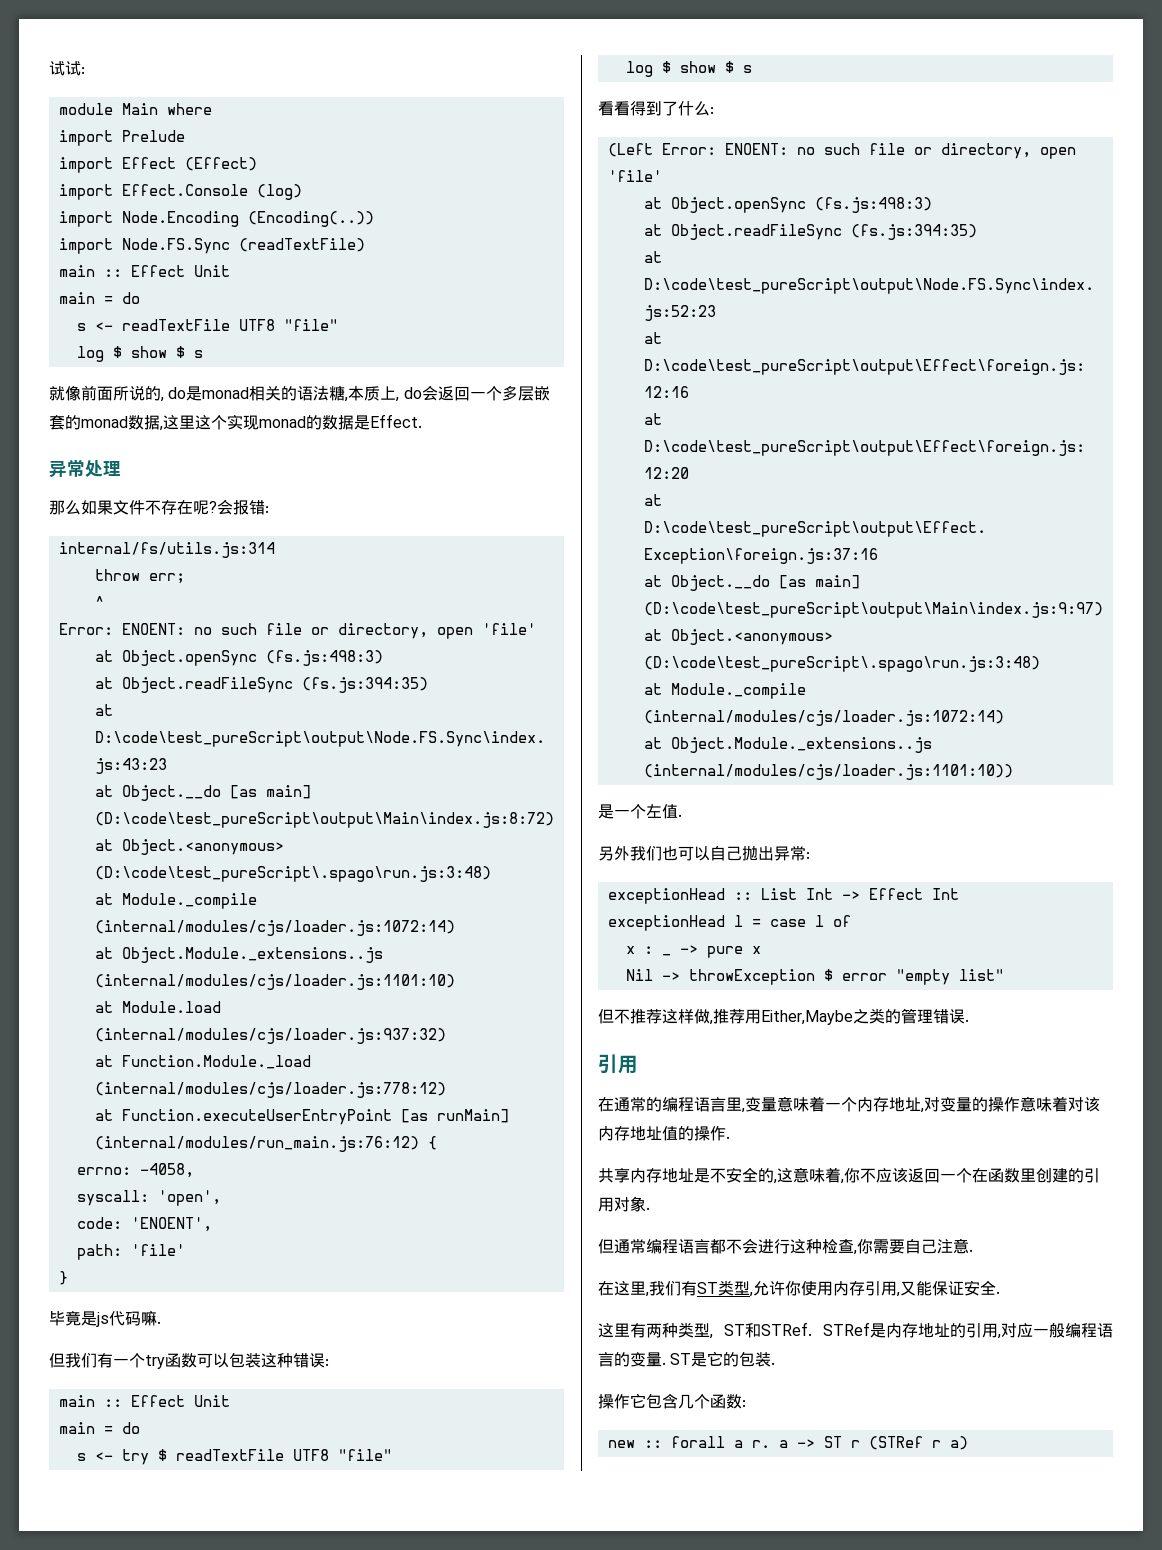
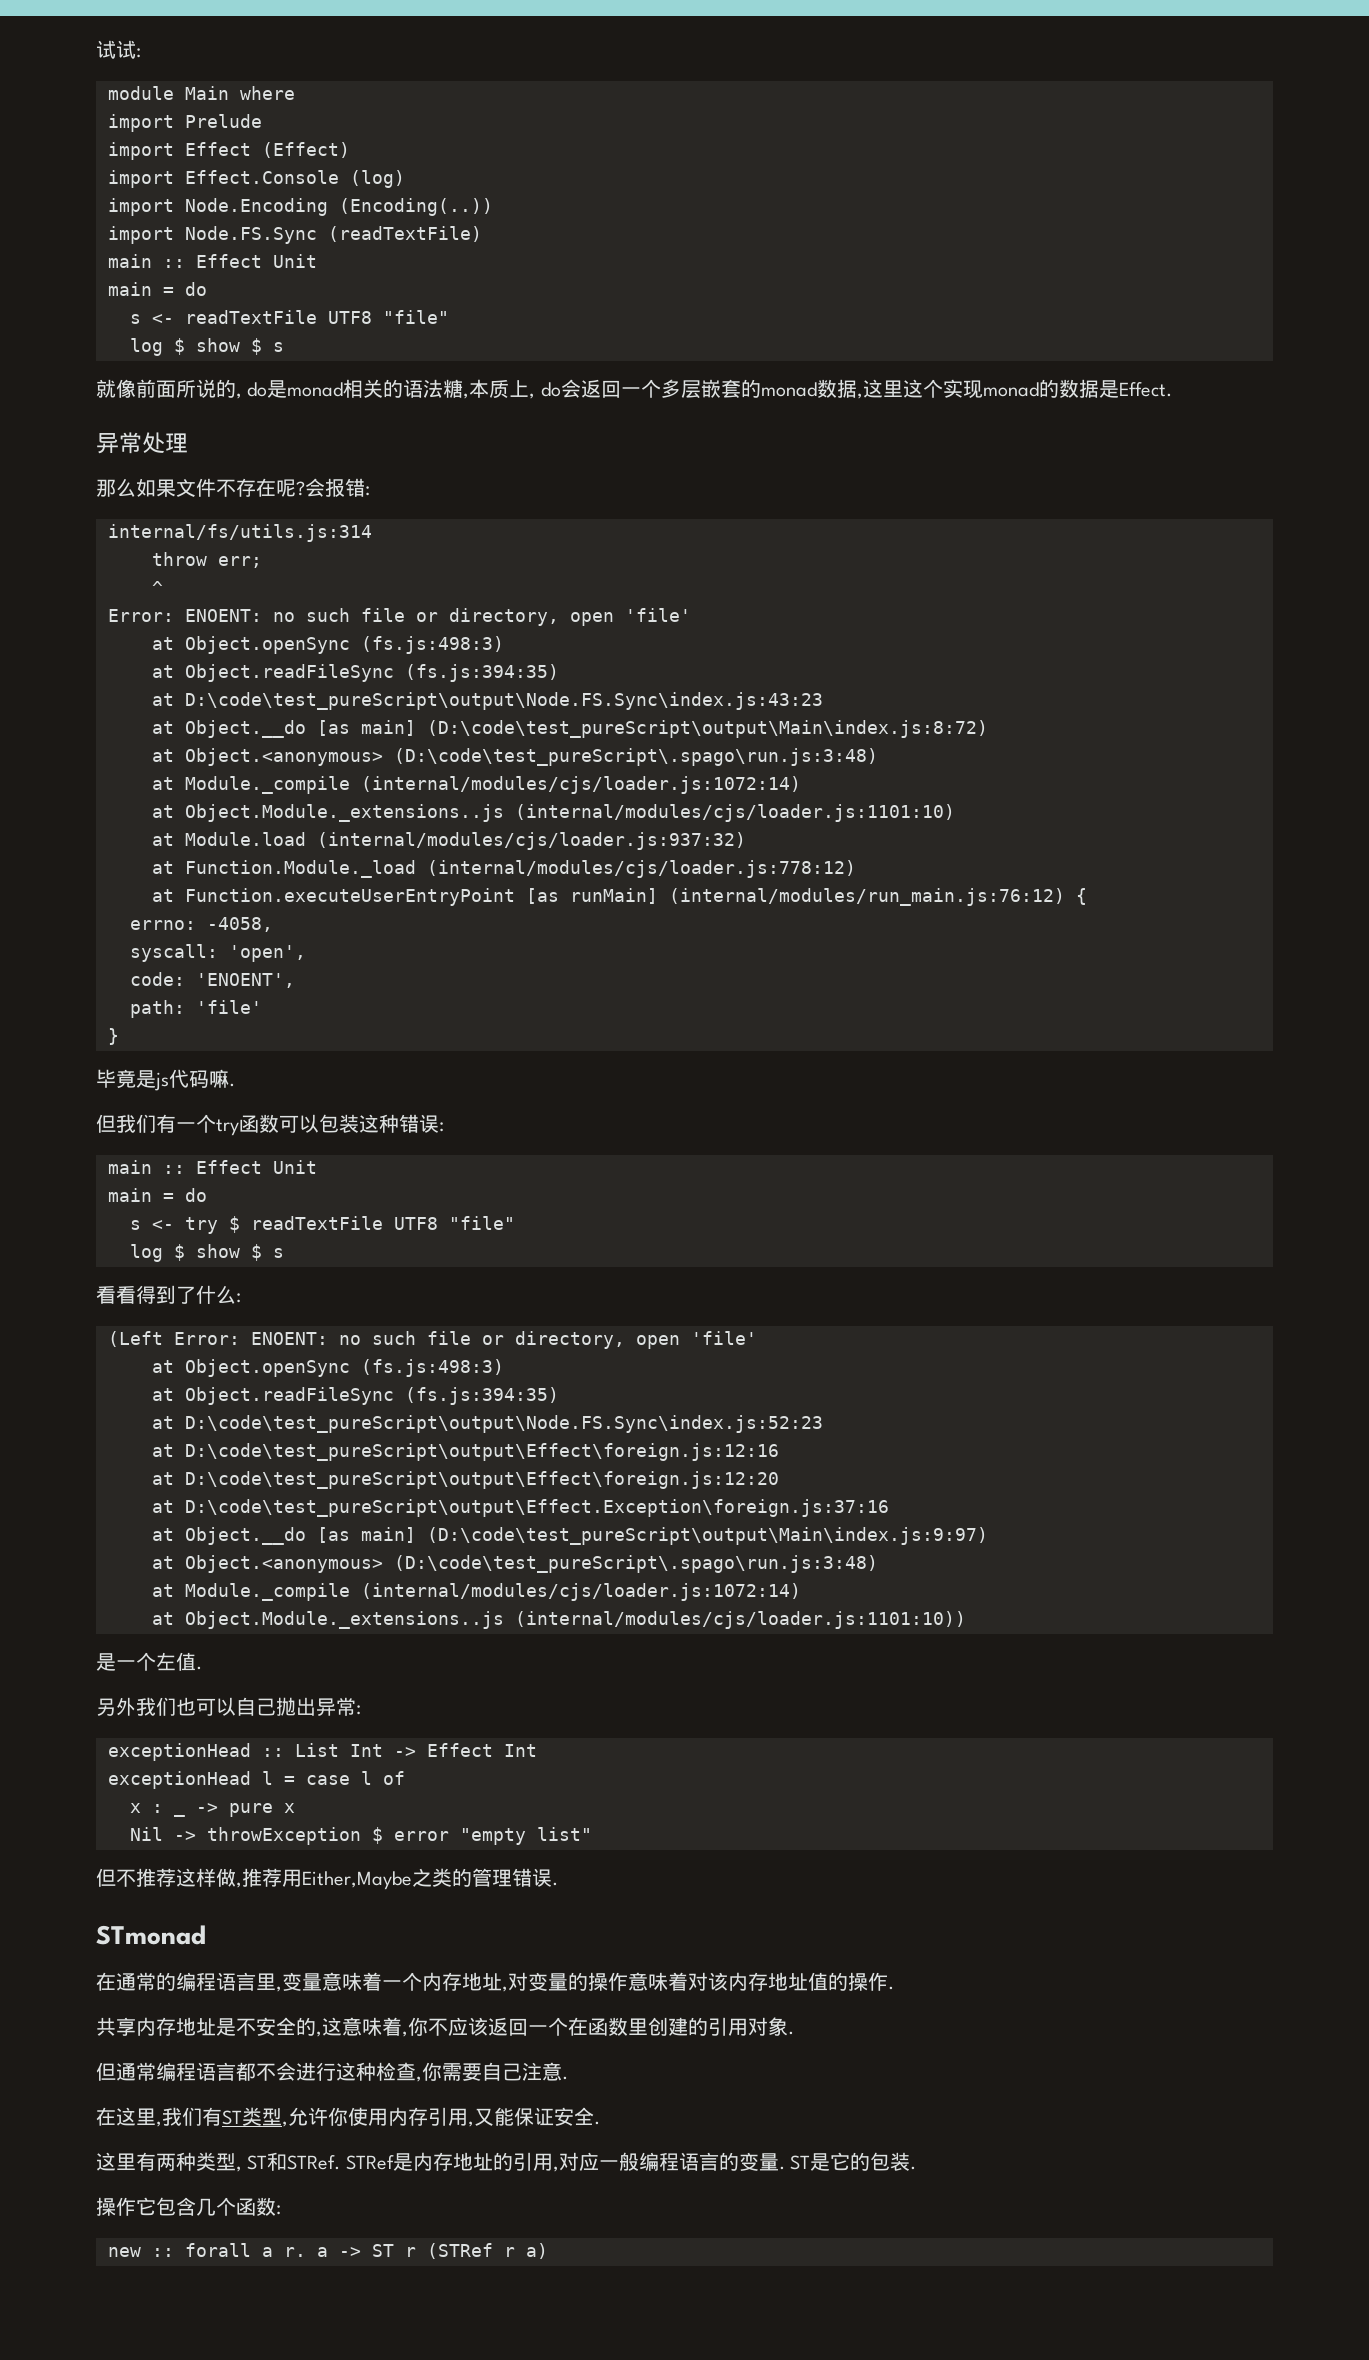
[598,1054,638,1074] 引用 -> [96,1925,206,1945] STmonad

